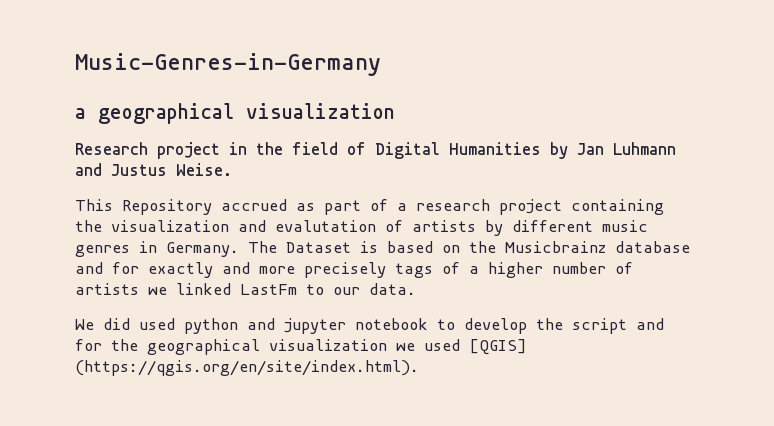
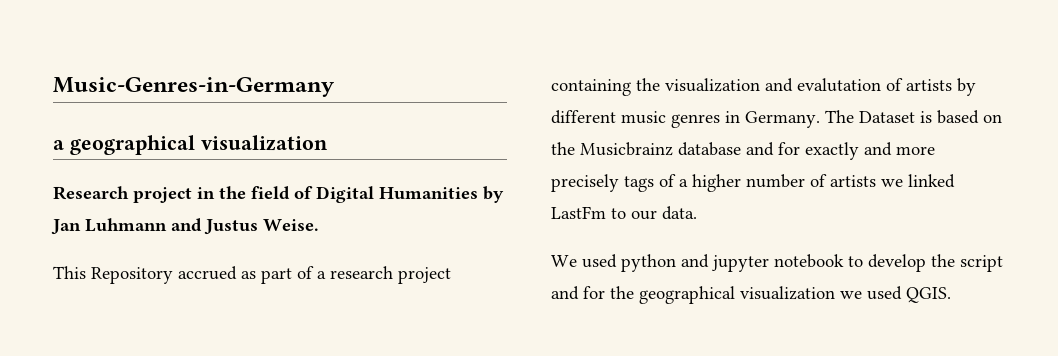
[103,318,130,330] did -> (577, 261) none
[469,339,527,355] [75,360,419,376] [QGIS] (https://qgis.org/en/site/index.html). -> [906,287,951,303] QGIS.

